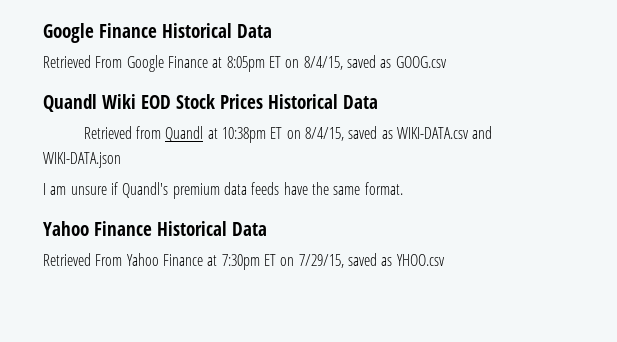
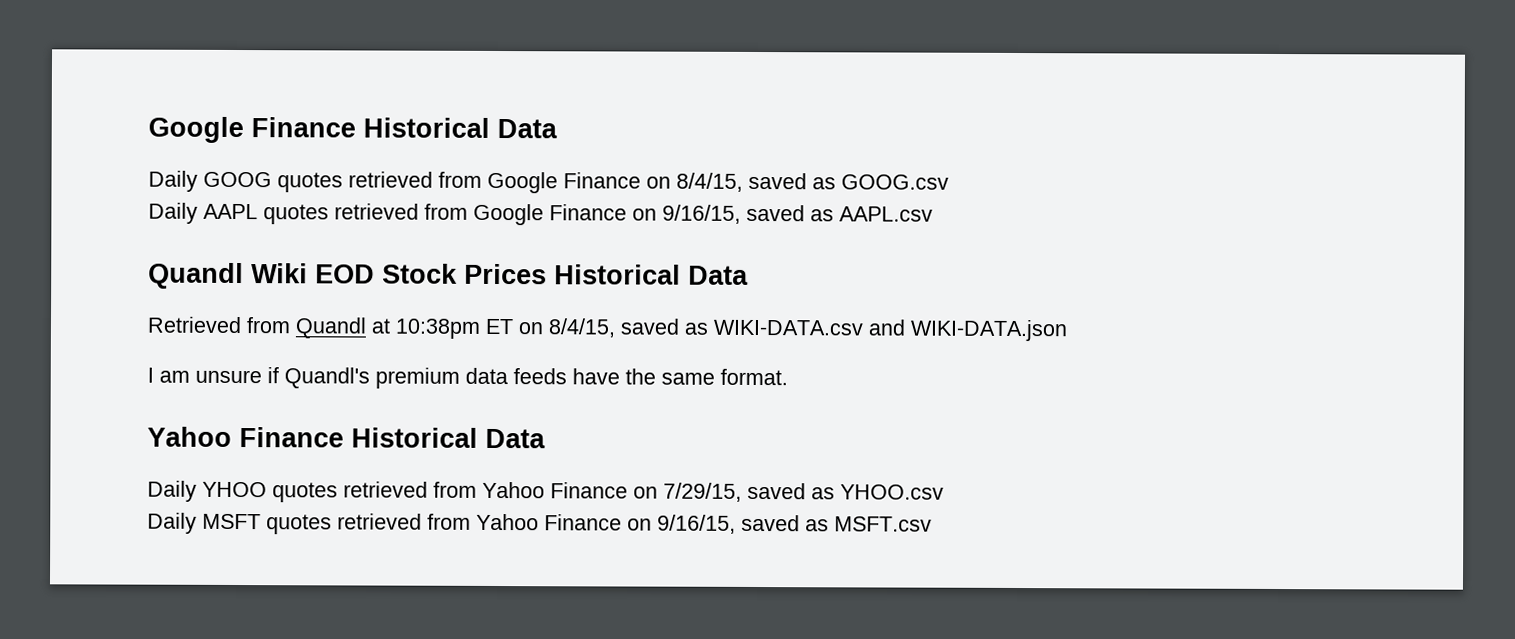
[43,55,281,72] Retrieved From Google Finance at 8:05pm ET -> [148,170,641,194] Daily GOOG quotes retrieved from Google Finance
(447, 62) none -> [148,202,933,226] // Daily AAPL quotes retrieved from Google Finance on 9/16/15, saved as AAPL.csv
[43,253,276,270] Retrieved From Yahoo Finance at 7:30pm ET -> [147,480,628,503] Daily YHOO quotes retrieved from Yahoo Finance
(445, 260) none -> [147,512,932,535] // Daily MSFT quotes retrieved from Yahoo Finance on 9/16/15, saved as MSFT.csv

